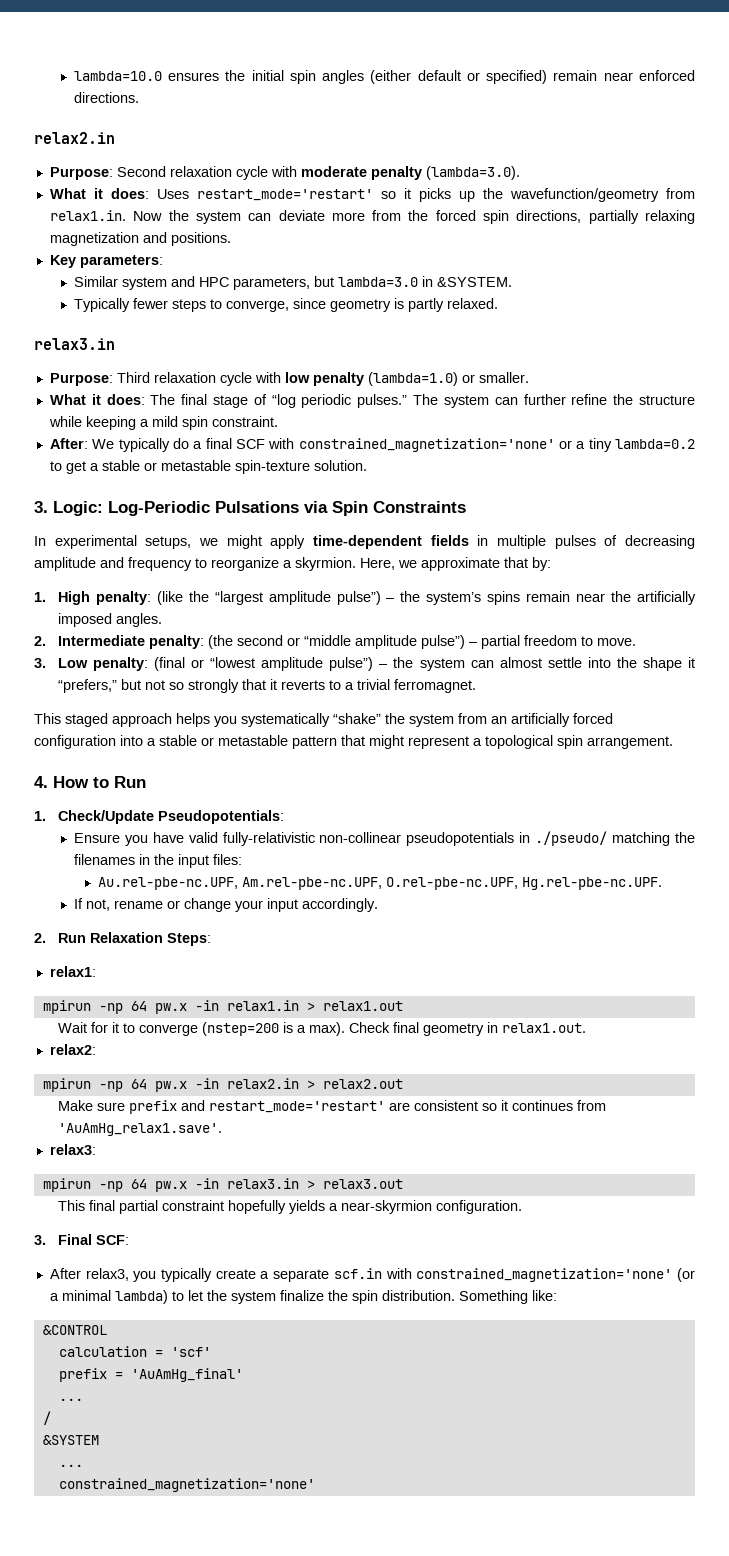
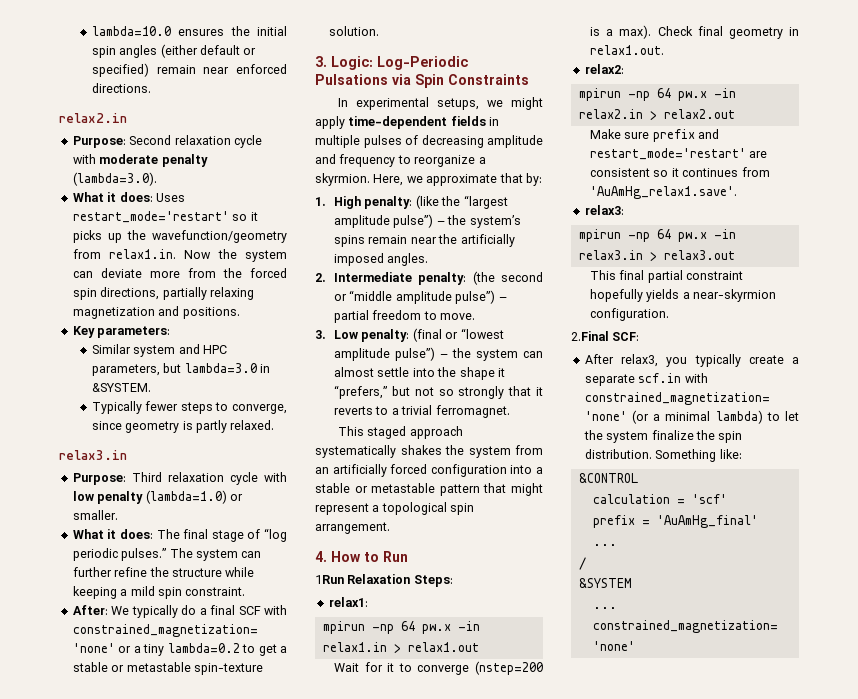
[176,713,381,727] helps you systematically “shake” -> [315,445,442,458] systematically shakes
[34,810,284,824] [73,831,695,846] [73,854,242,868] [97,877,662,890] [73,898,378,912] [34,933,86,943] 1. Check/Update Pseudopotentials: // Ensure you have valid fully-relativistic non-collinear pseudopotentials in ./pseudo/ matching the filenames in the input files: // Au.rel-pbe-nc.UPF, Am.rel-pbe-nc.UPF, O.rel-pbe-nc.UPF, Hg.rel-pbe-nc.UPF. // If not, rename or change your input accordingly. // 2. Run -> [315,575,344,584] 1Run
[34,1234,92,1245] 3. Final -> [571,331,609,341] 2.Final

